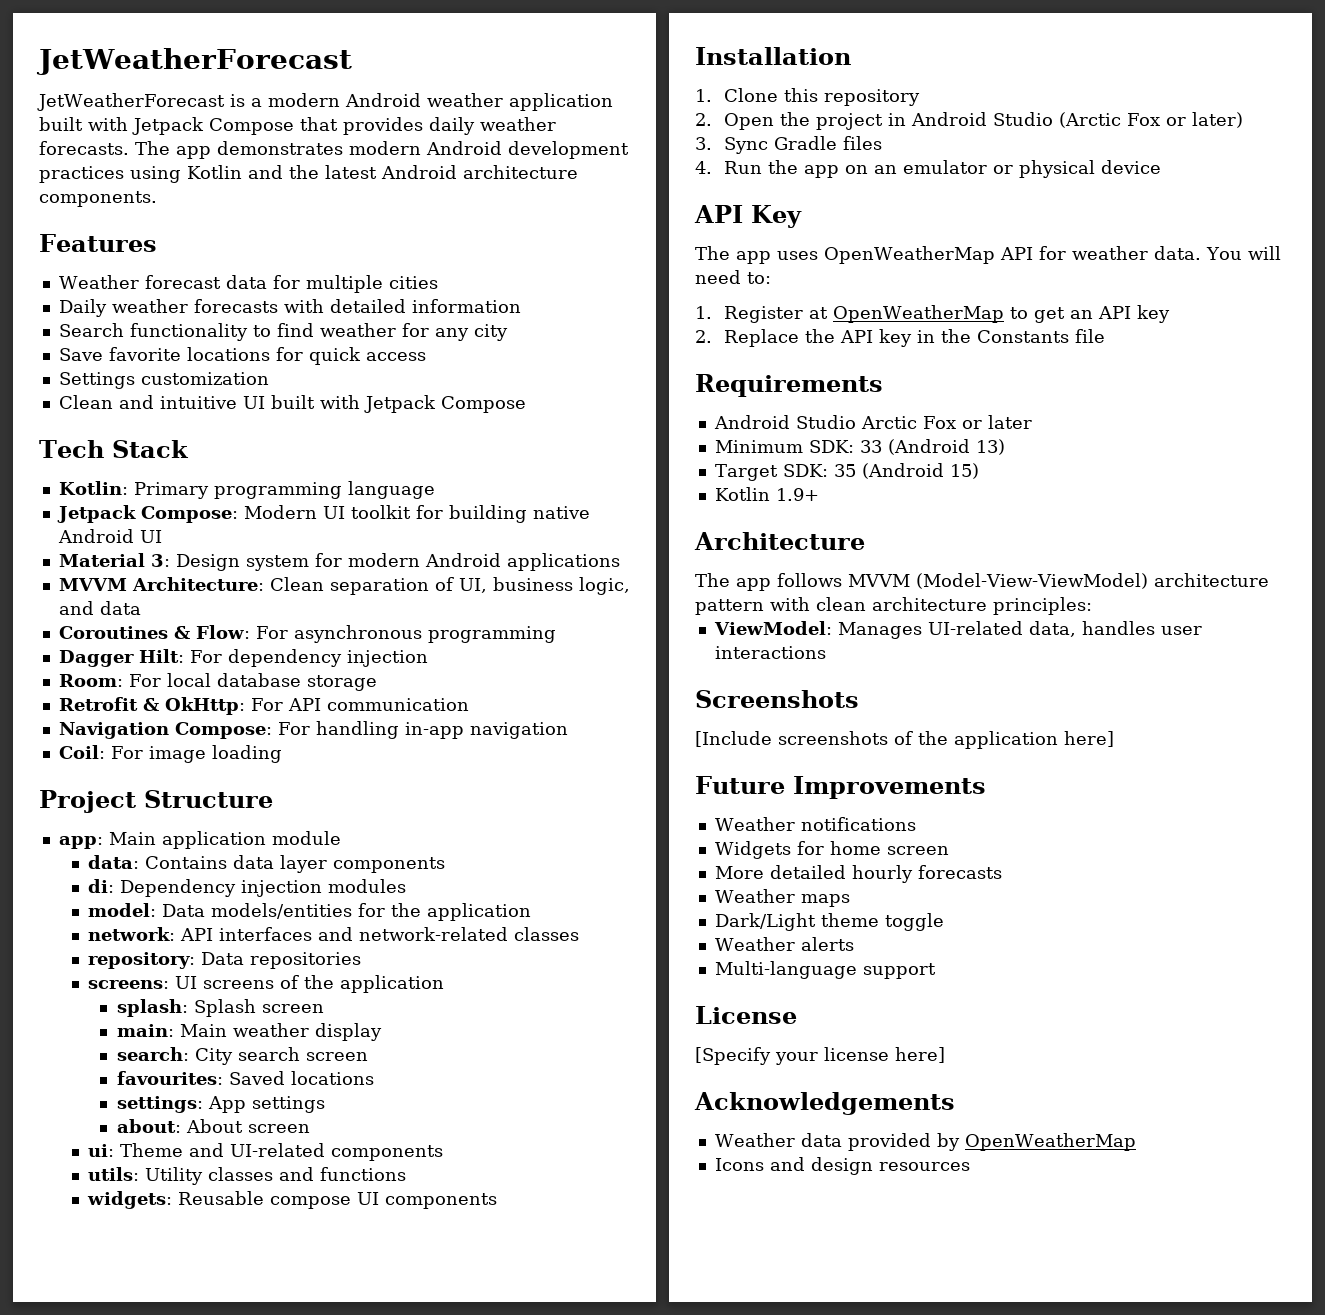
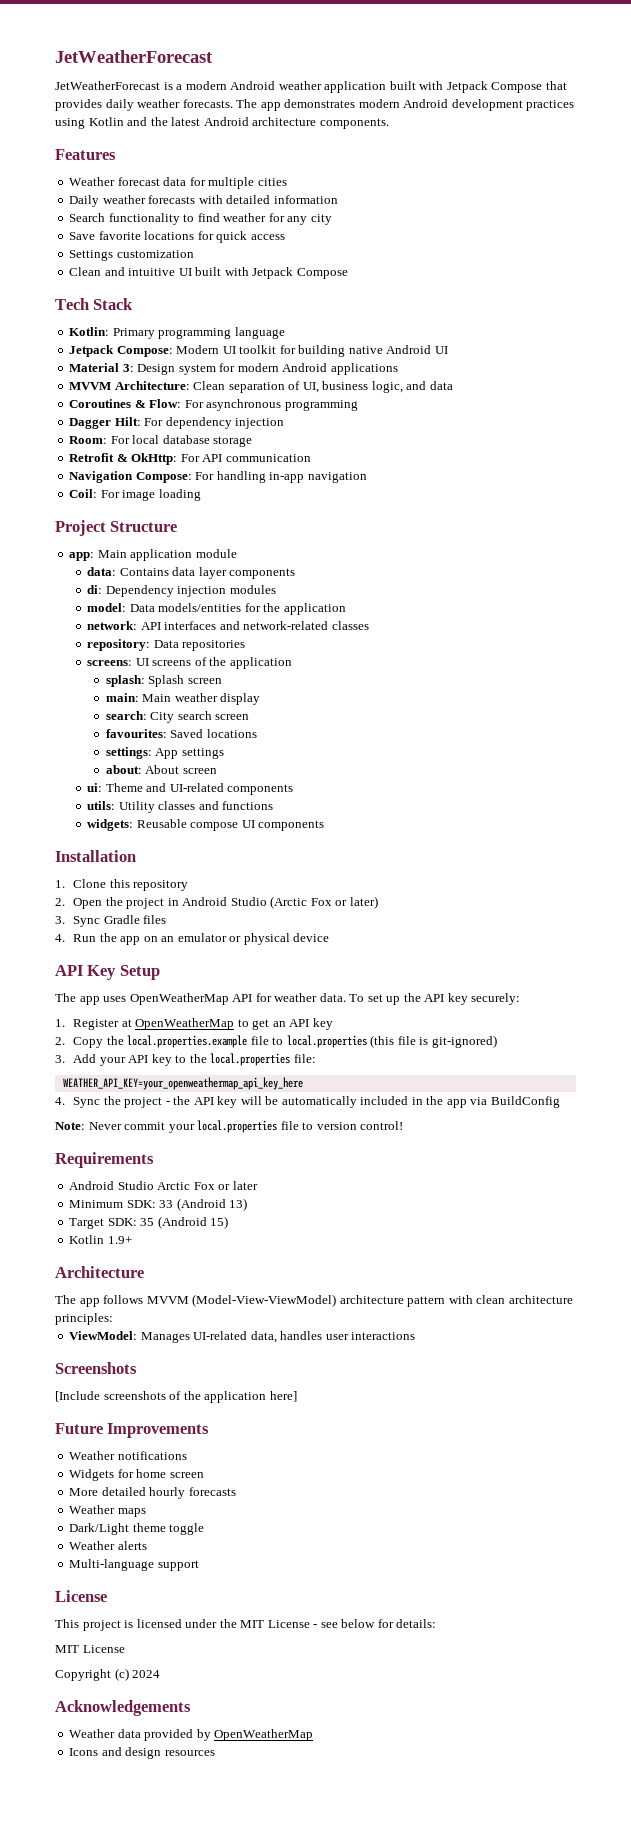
(802, 216) none -> [119,965,160,980] Setup
[1205,246,1281,260] [695,270,771,284] You will need to: -> [349,993,521,1005] To set up the API key securely:
[723,329,1105,347] Replace the API key in the Constants file -> [73,1035,497,1048] [55,1053,316,1066] [62,1077,303,1090] [55,1096,560,1108] [55,1120,404,1133] Copy the local.properties.example file to local.properties (this file is git-ignored) // 3. Add your API key to the local.properties file: // WEATHER_API_KEY=your_openweathermap_api_key_here // 4. Sync the project - the API key will be automatically included in the app via BuildConfig // Note: Never commit your local.properties file to version control!
[695,1047,945,1065] [Specify your license here] -> [55,1619,437,1631] [55,1645,125,1653] [55,1668,161,1681] This project is licensed under the MIT License - see below for details: // MIT License // Copyright (c) 2024

